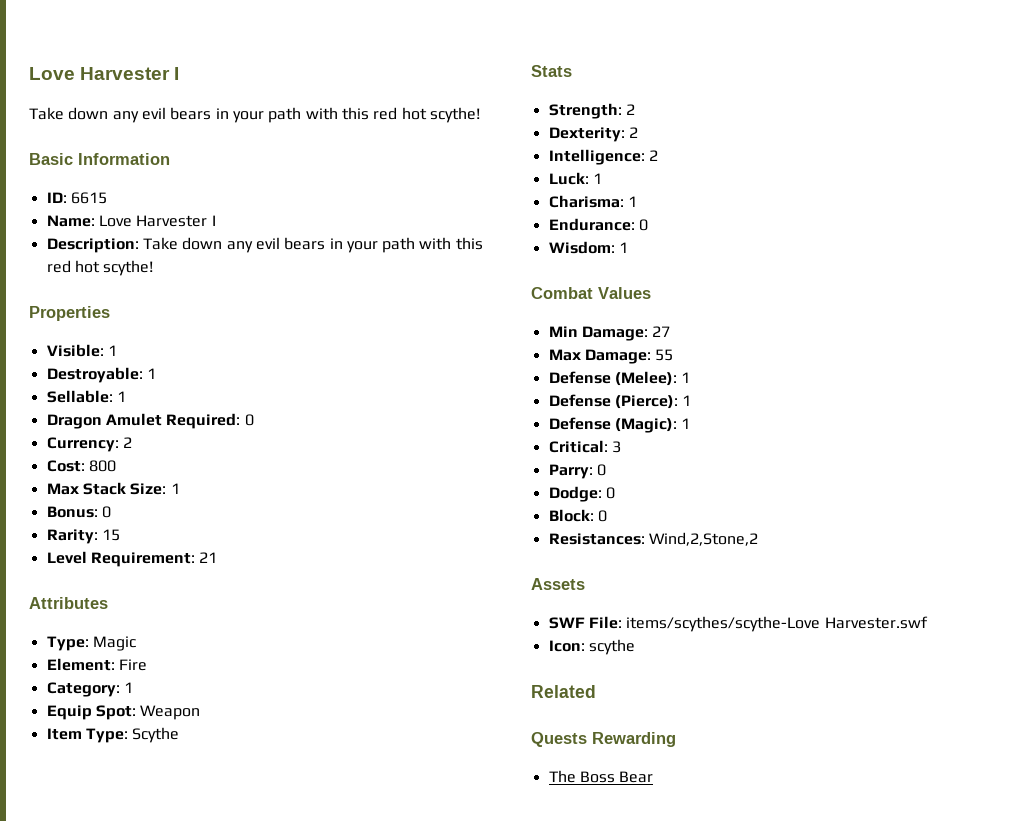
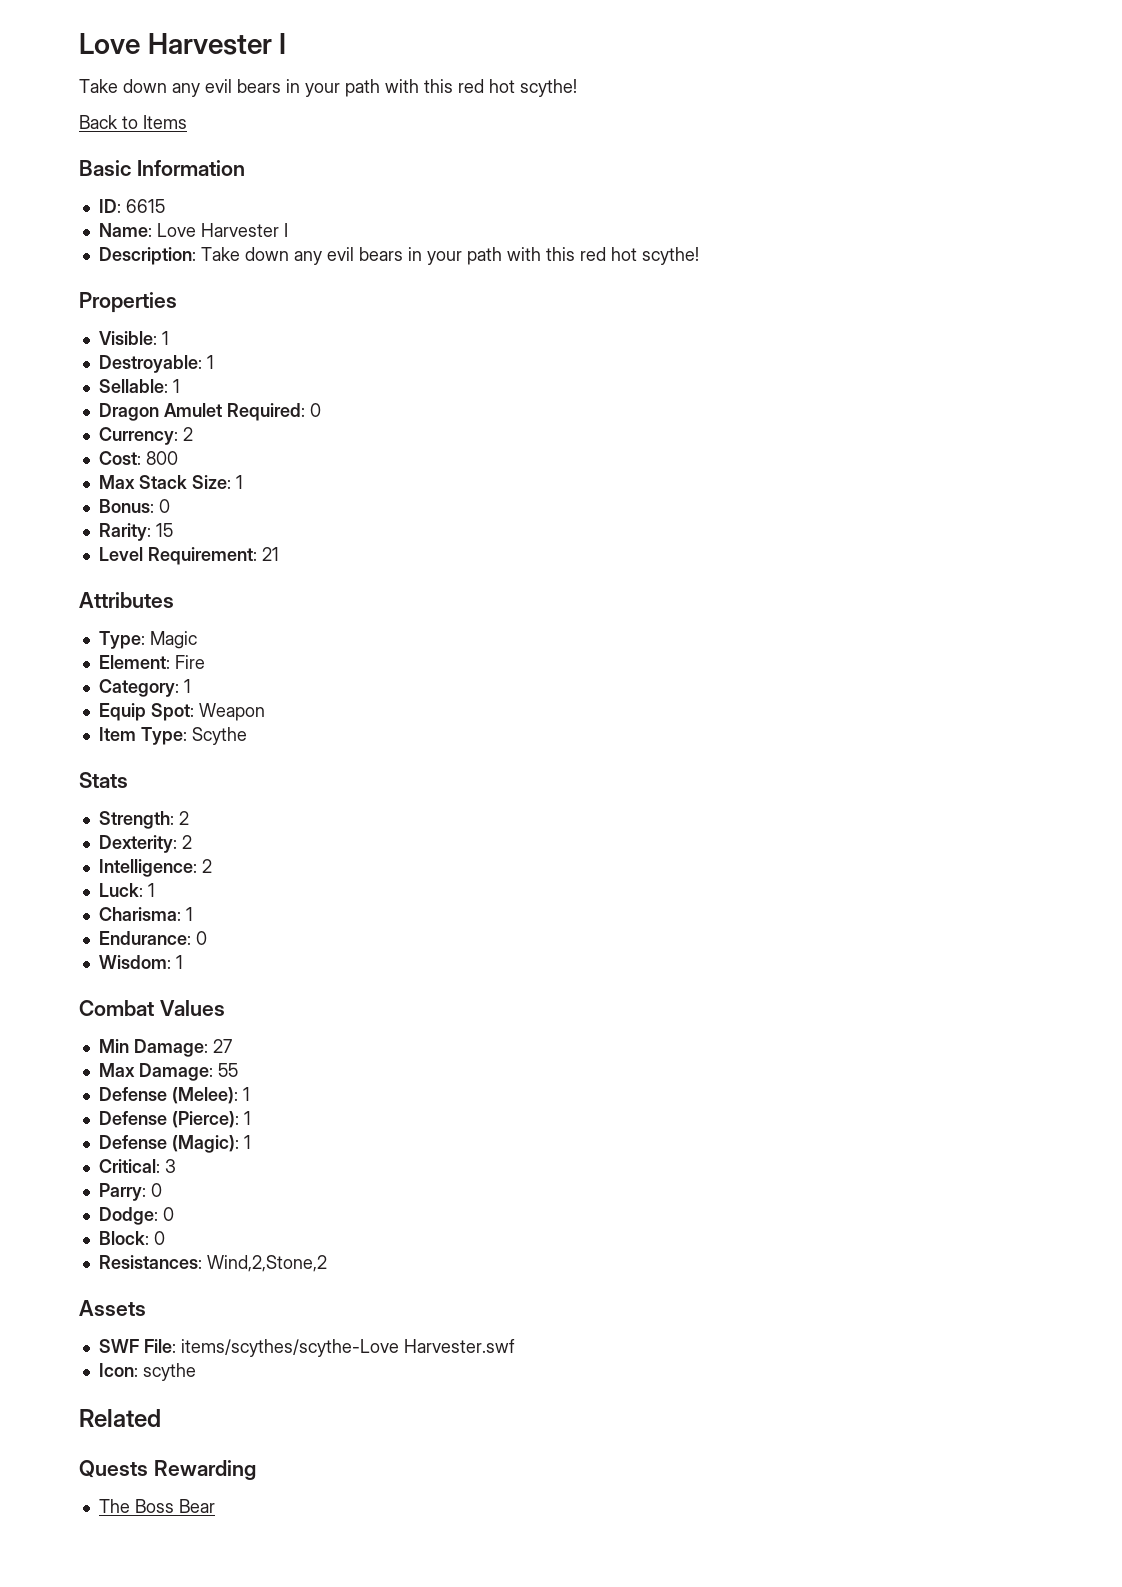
(480, 115) none -> [79,115,187,129] // Back to Items

